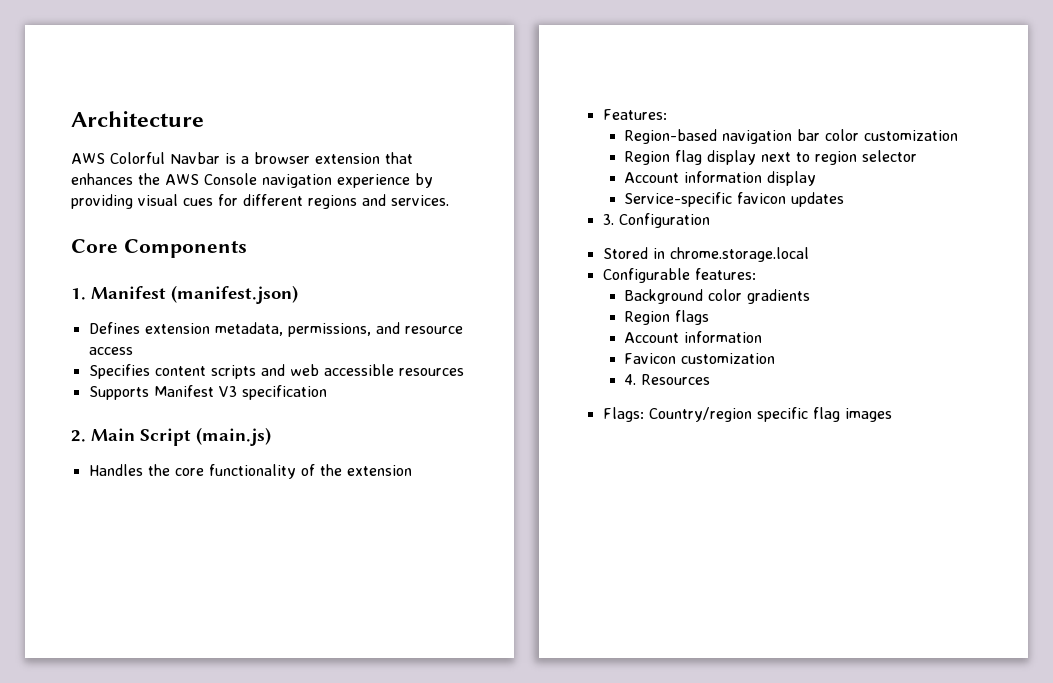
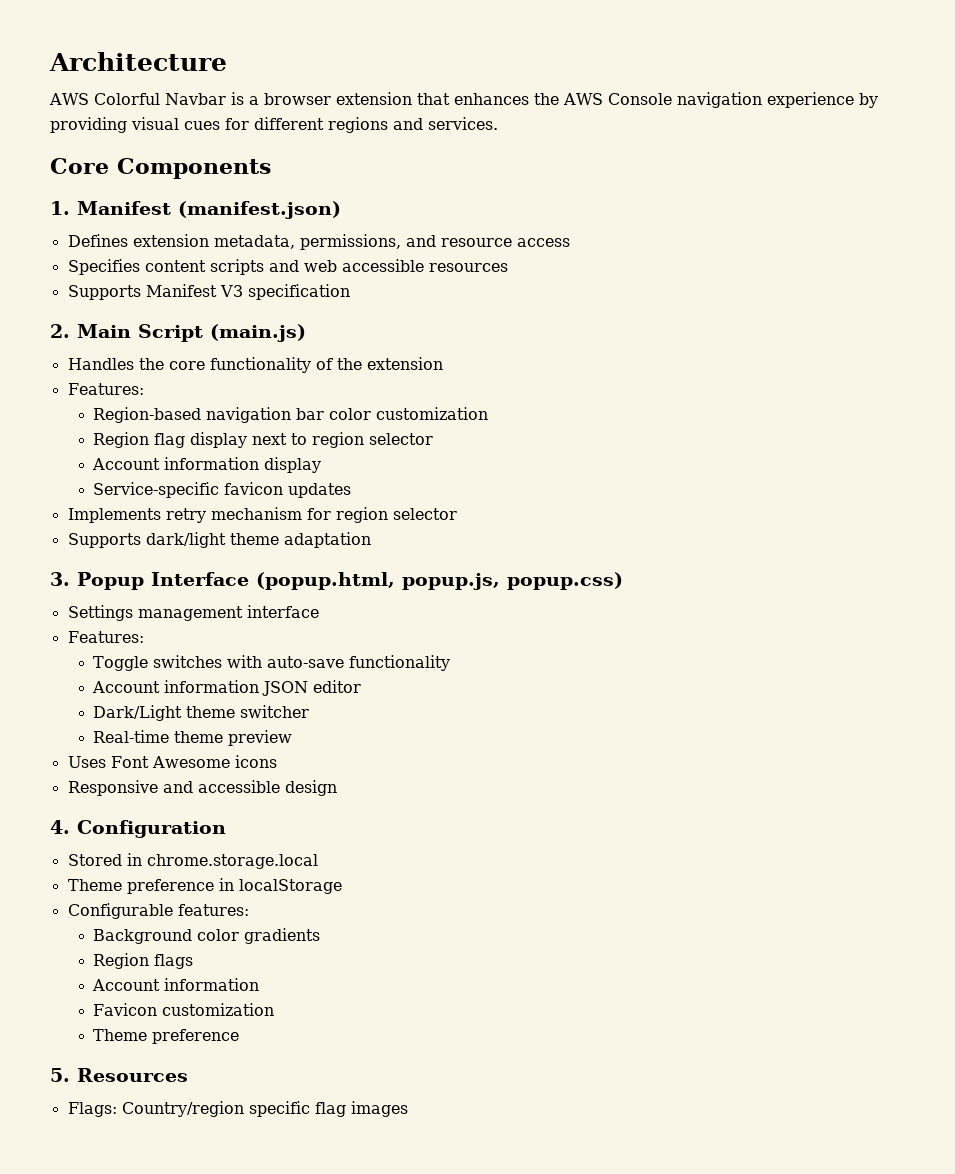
[602,214,614,225] 3. -> [67,507,457,523] [67,532,371,548] [50,572,623,590] [67,605,319,621] [67,631,144,643] [93,655,451,671] [92,680,362,696] [93,705,310,721] [93,730,293,746] [67,755,277,768] [67,780,337,796] [50,820,70,834] Implements retry mechanism for region selector // Supports dark/light theme adaptation // 3. Popup Interface (popup.html, popup.js, popup.css) // Settings management interface // Features: // Toggle switches with auto-save functionality // Account information JSON editor // Dark/Light theme switcher // Real-time theme preview // Uses Font Awesome icons // Responsive and accessible design // 4.
(809, 254) none -> [67,878,342,894] // Theme preference in localStorage
[624,374,637,385] 4. -> [93,1029,240,1044] [50,1068,70,1082] Theme preference // 5.

